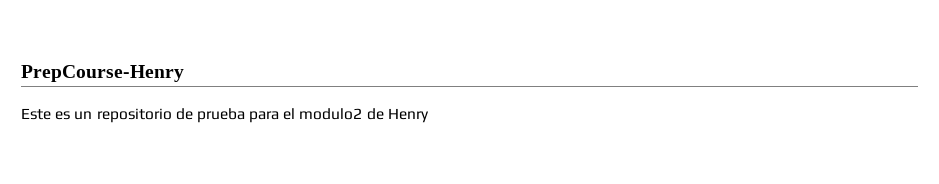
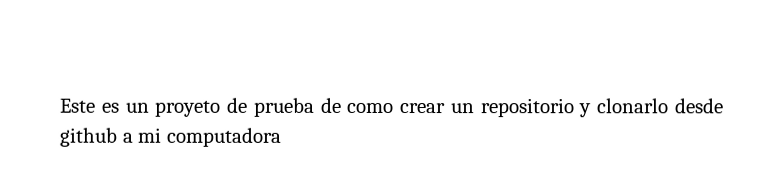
[21,65,184,82] PrepCourse-Henry // -> (59, 105) none
[96,108,172,123] repositorio -> [154,100,221,117] proyeto
[249,108,429,123] para el modulo2 de Henry -> [319,97,724,118] [59,127,281,147] de como crear un repositorio y clonarlo desde github a mi computadora

